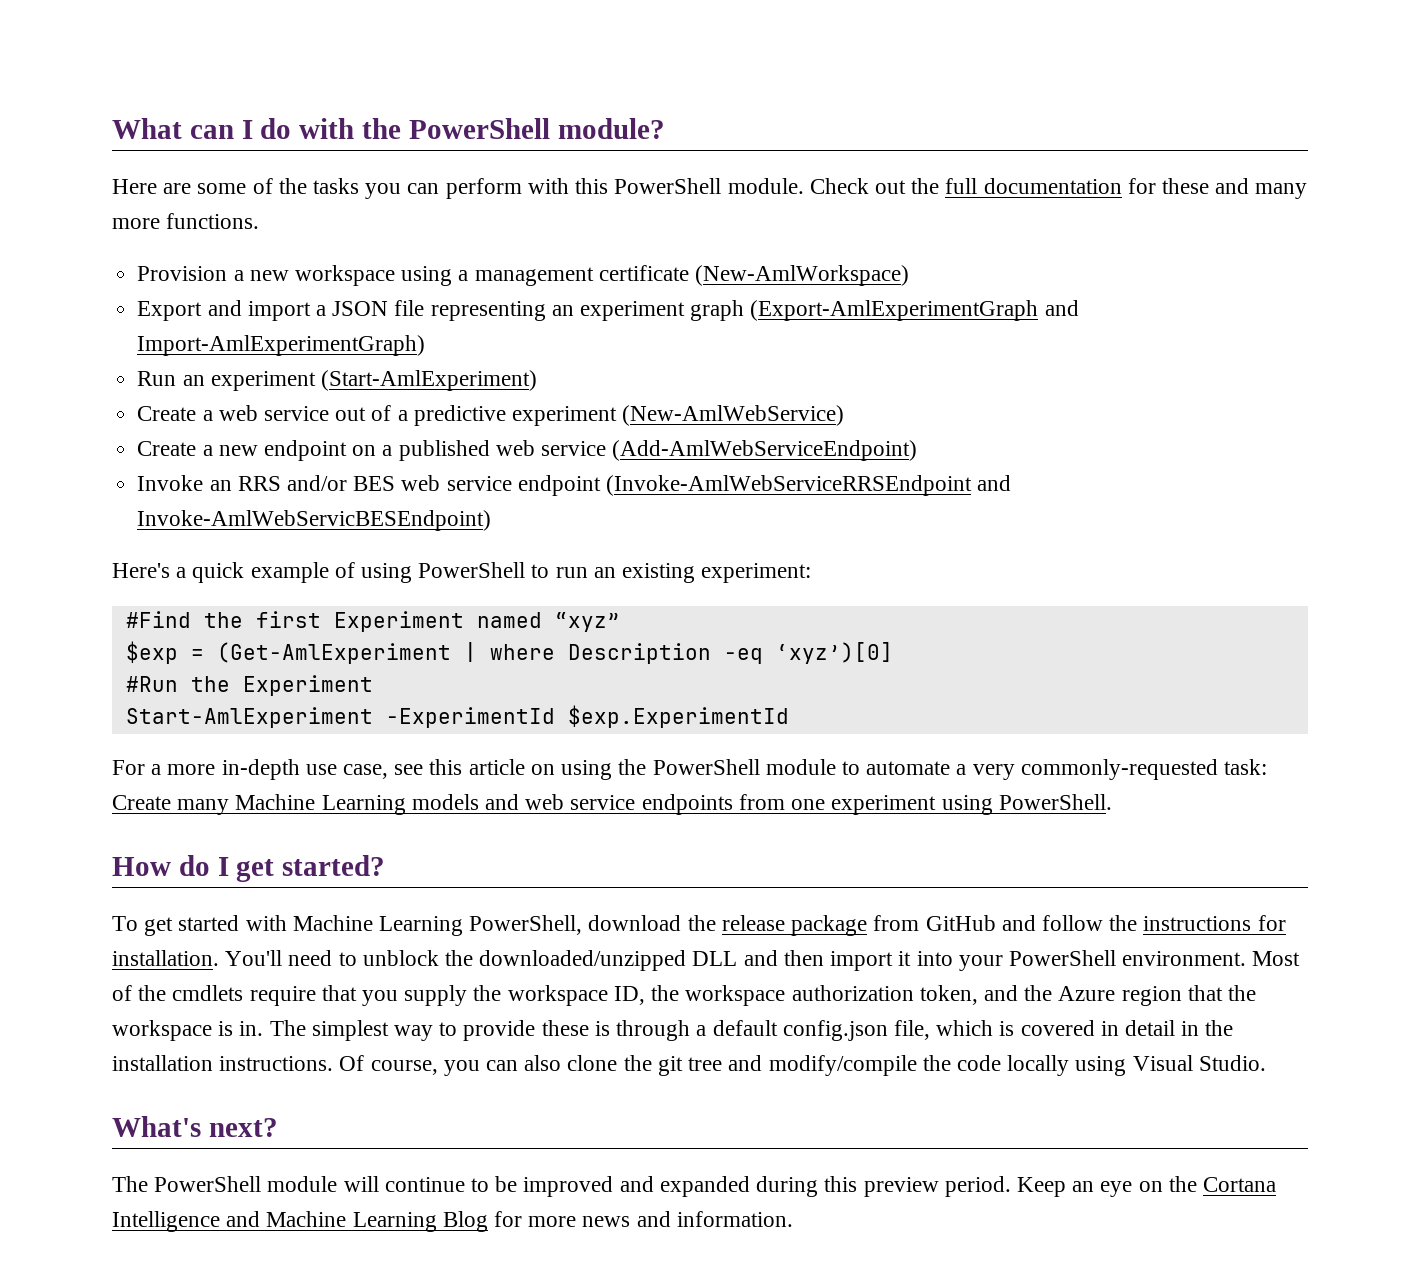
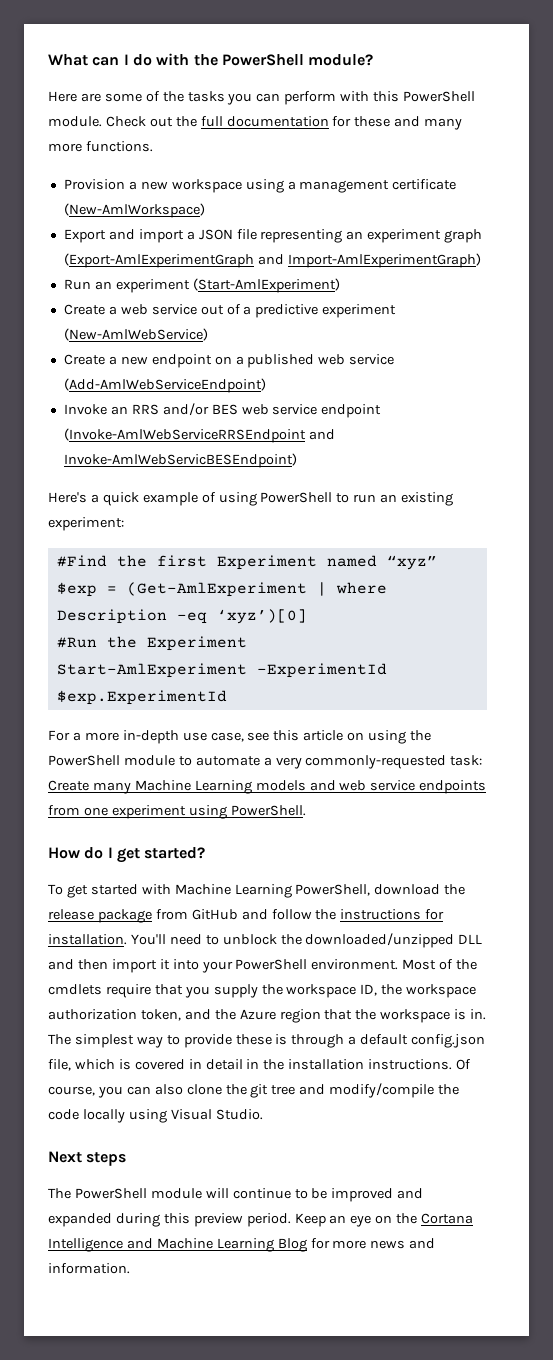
[112,1116,278,1137] What's next? -> [48,1151,127,1166] Next steps

